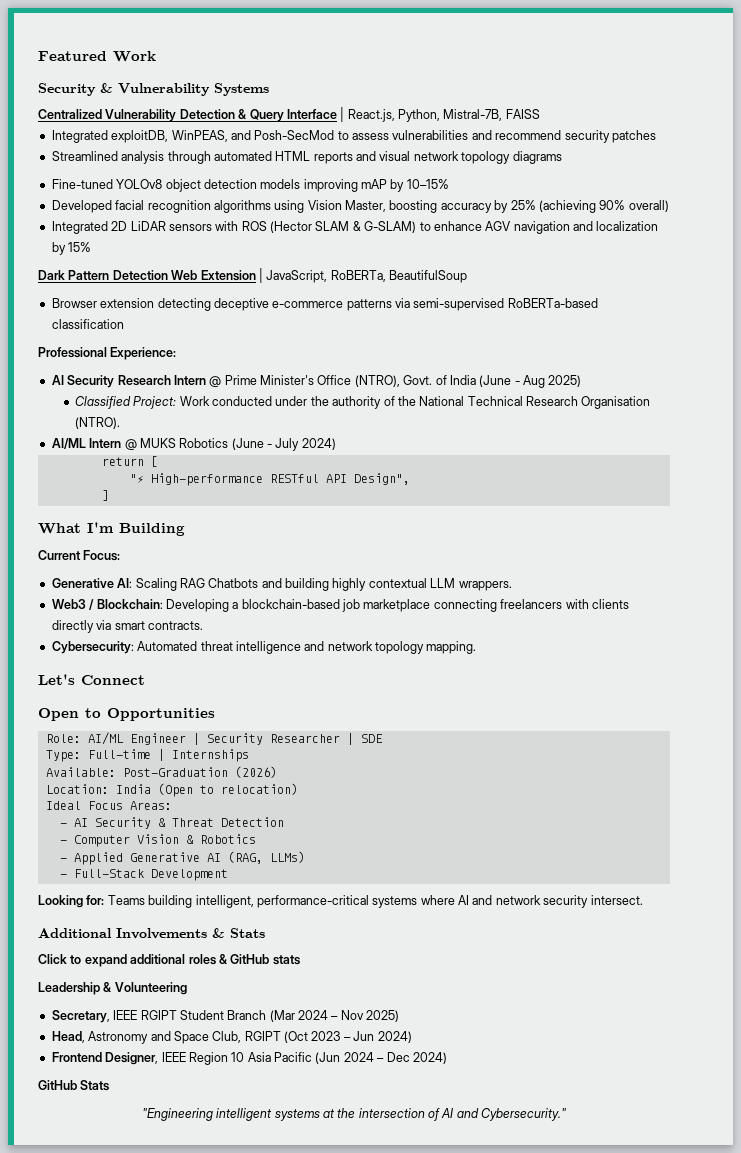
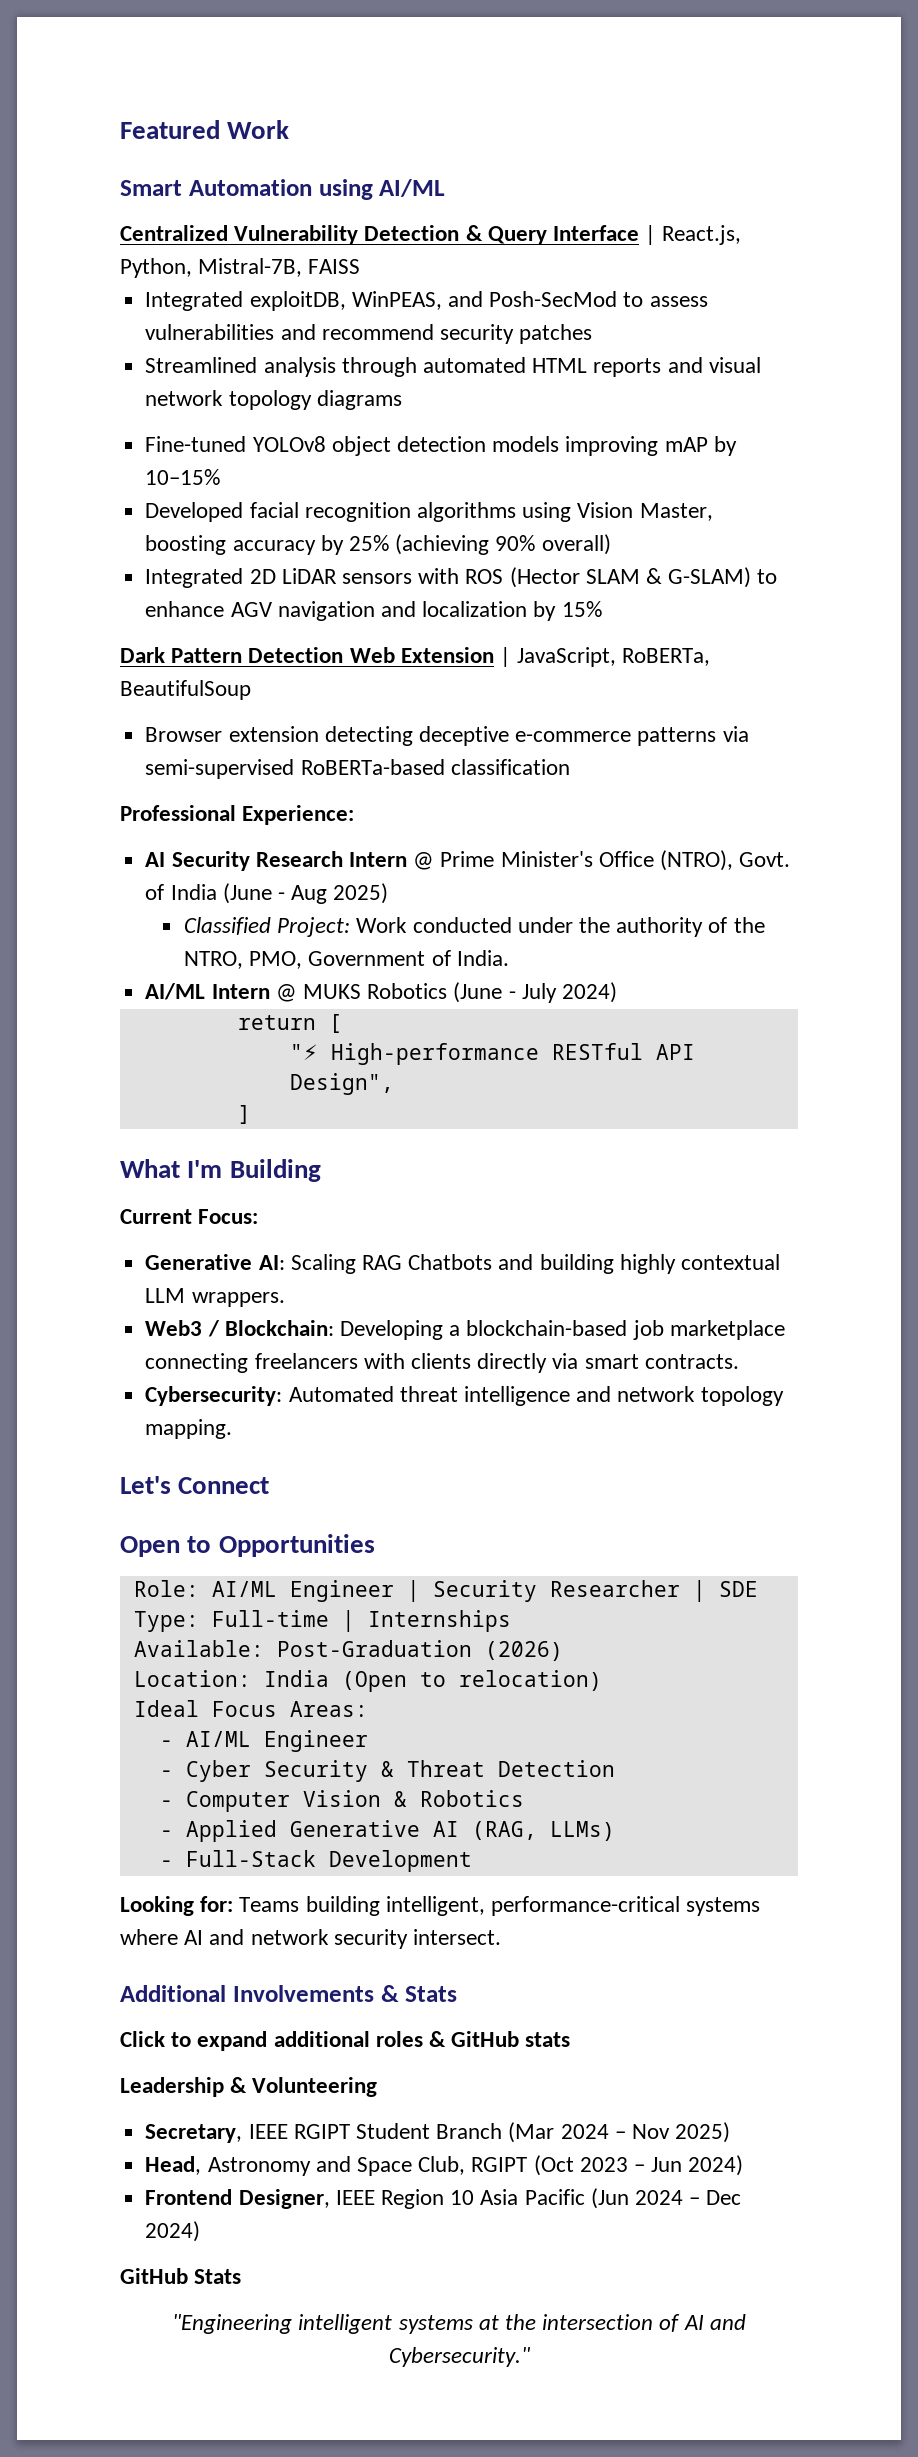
[38,83,269,96] Security & Vulnerability Systems -> [120,179,446,200] Smart Automation using AI/ML
[419,396,651,409] [74,417,120,429] National Technical Research Organisation (NTRO). -> [183,950,509,969] NTRO, PMO, Government of India.
[73,818,88,827] AI -> [185,1730,368,1752] [159,1760,251,1782] AI/ML Engineer // - Cyber

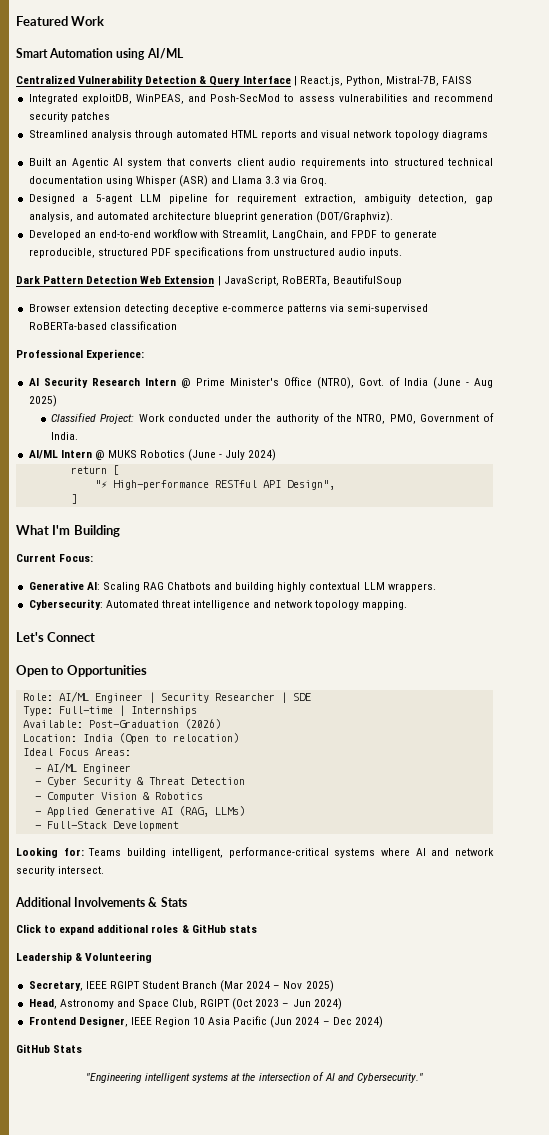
[145,436,737,456] [145,469,221,485] [145,502,713,522] [145,534,611,555] [145,567,778,588] [145,601,602,621] Fine-tuned YOLOv8 object detection models improving mAP by 10–15% // Developed facial recognition algorithms using Vision Master, boosting accuracy by 25% (achieving 90% overall) // Integrated 2D LiDAR sensors with ROS (Hector SLAM & G-SLAM) to enhance AGV navigation and localization by 15% -> [28,158,493,168] [28,175,328,187] [28,193,494,204] [28,211,394,223] [28,229,437,240] [28,247,403,258] Built an Agentic AI system that converts client audio requirements into structured technical documentation using Whisper (ASR) and Llama 3.3 via Groq. // Designed a 5-agent LLM pipeline for requirement extraction, ambiguity detection, gap analysis, and automated architecture blueprint generation (DOT/Graphviz). // Developed an end-to-end workflow with Streamlit, LangChain, and FPDF to generate reproducible, structured PDF specifications from unstructured audio inputs.
[145,1320,785,1340] [145,1353,739,1373] // Web3 / Blockchain: Developing a blockchain-based job marketplace connecting freelancers with clients directly via smart contracts. -> (436, 587) none

